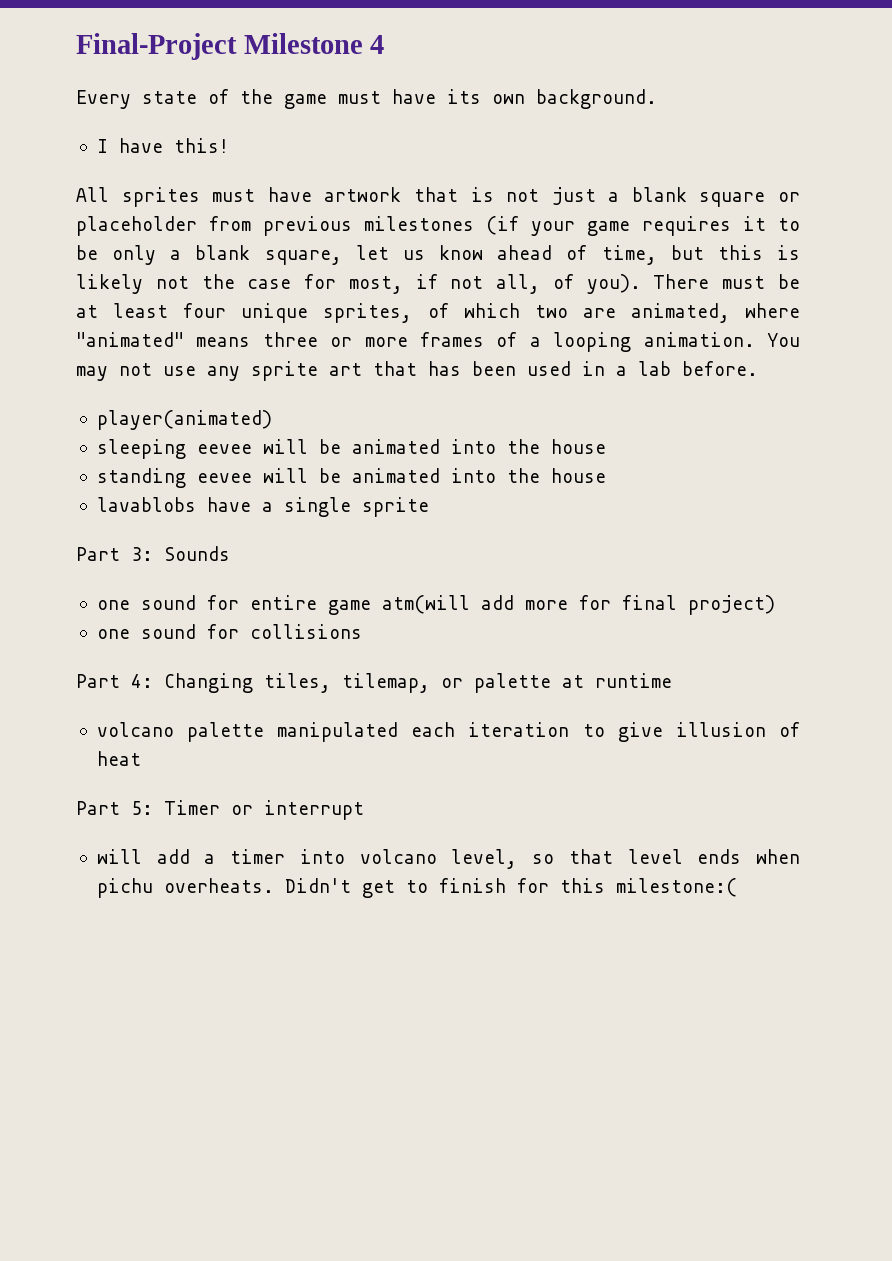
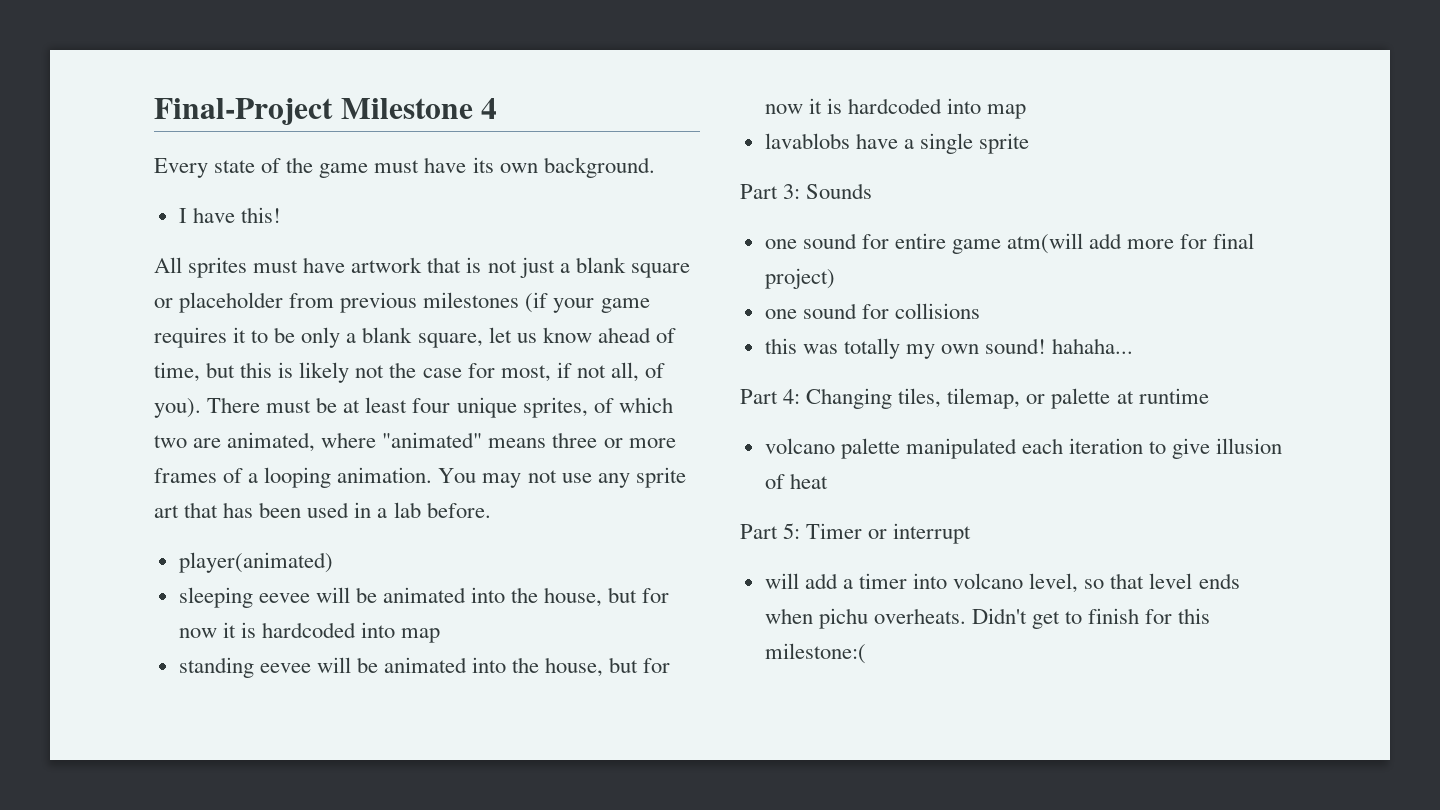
[550,439,606,454] house -> [544,587,670,607] [178,622,441,643] house, but for now it is hardcoded into map
[550,468,606,483] house -> [545,657,671,677] [764,98,1027,119] house, but for now it is hardcoded into map
(362, 631) none -> [764,338,1134,359] // this was totally my own sound! hahaha...

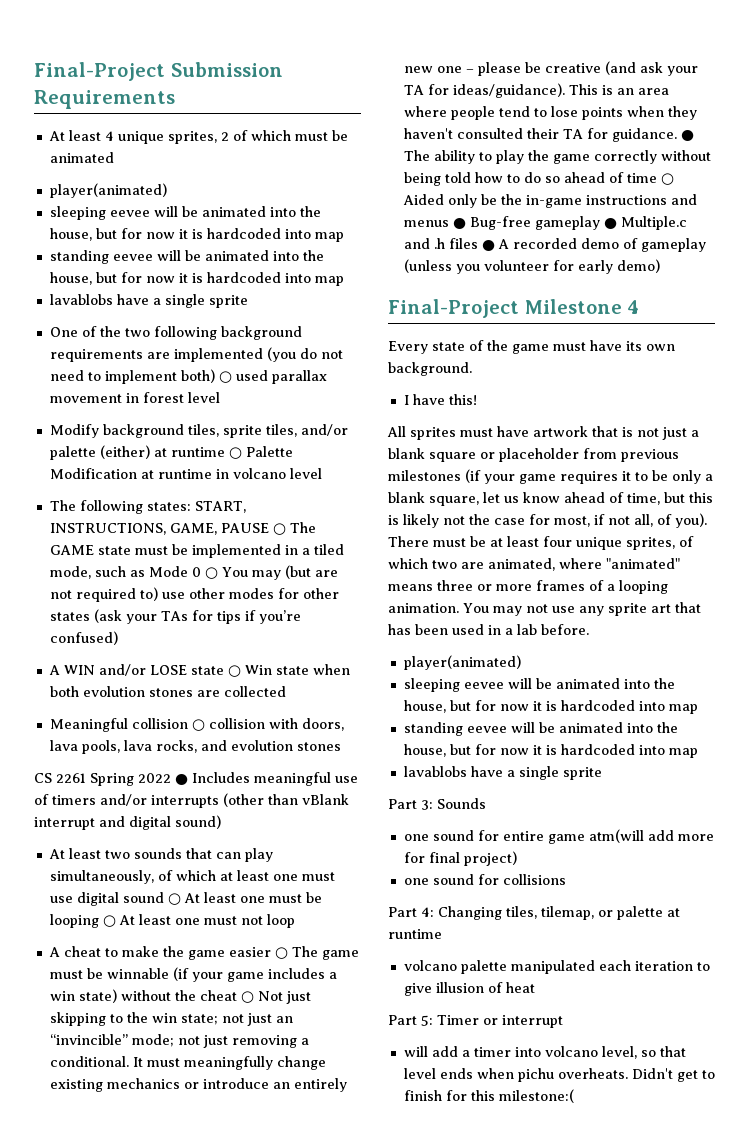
[154,98,333,125] Final-Project -> [34,62,283,81] [34,90,175,109] [48,130,348,144] [49,152,114,163] [49,183,167,198] [49,206,321,220] [49,228,344,242] [49,250,324,264] [49,272,344,286] [49,294,248,308] [49,326,302,340] [49,347,343,362] [49,369,327,384] [49,392,220,403] [49,424,348,438] [49,445,293,460] [49,468,322,479] [49,500,246,514] [49,522,316,535] [49,544,344,558] [49,565,338,580] [49,587,339,602] [49,609,301,624] [49,631,118,645] [48,664,350,677] [49,686,286,697] [49,718,344,732] [49,740,341,754] [34,772,358,786] [34,793,349,808] [34,815,221,830] [48,848,273,862] [49,870,335,884] [49,892,322,906] [49,914,295,928] [48,946,359,960] [49,967,337,982] [49,989,311,1004] [49,1012,293,1026] [49,1034,309,1048] [49,1056,326,1070] [49,1078,347,1092] [403,61,698,76] [403,83,669,98] [403,106,697,120] [403,128,694,142] [403,150,711,164] [403,172,674,186] [402,194,697,208] [403,216,687,230] [403,238,706,252] [403,259,660,274] [388,299,519,318] Final-Project Submission Requirements // At least 4 unique sprites, 2 of which must be animated // player(animated) // sleeping eevee will be animated into the house, but for now it is hardcoded into map // standing eevee will be animated into the house, but for now it is hardcoded into map // lavablobs have a single sprite // One of the two following background requirements are implemented (you do not need to implement both) ○ used parallax movement in forest level // Modify background tiles, sprite tiles, and/or palette (either) at runtime ○ Palette Modification at runtime in volcano level // The following states: START, INSTRUCTIONS, GAME, PAUSE ○ The GAME state must be implemented in a tiled mode, such as Mode 0 ○ You may (but are not required to) use other modes for other states (ask your TAs for tips if you’re confused) // A WIN and/or LOSE state ○ Win state when both evolution stones are collected // Meaningful collision ○ collision with doors, lava pools, lava rocks, and evolution stones // CS 2261 Spring 2022 ● Includes meaningful use of timers and/or interrupts (other than vBlank interrupt and digital sound) // At least two sounds that can play simultaneously, of which at least one must use digital sound ○ At least one must be looping ○ At least one must not loop // A cheat to make the game easier ○ The game must be winnable (if your game includes a win state) without the cheat ○ Not just skipping to the win state; not just an “invincible” mode; not just removing a conditional. It must meaningfully change existing mechanics or introduce an entirely new one – please be creative (and ask your TA for ideas/guidance). This is an area where people tend to lose points when they haven't consulted their TA for guidance. ● The ability to play the game correctly without being told how to do so ahead of time ○ Aided only be the in-game instructions and menus ● Bug-free gameplay ● Multiple.c and .h files ● A recorded demo of gameplay (unless you volunteer for early demo) // Final-Project
[764,338,1134,359] // this was totally my own sound! hahaha... -> (566, 879) none

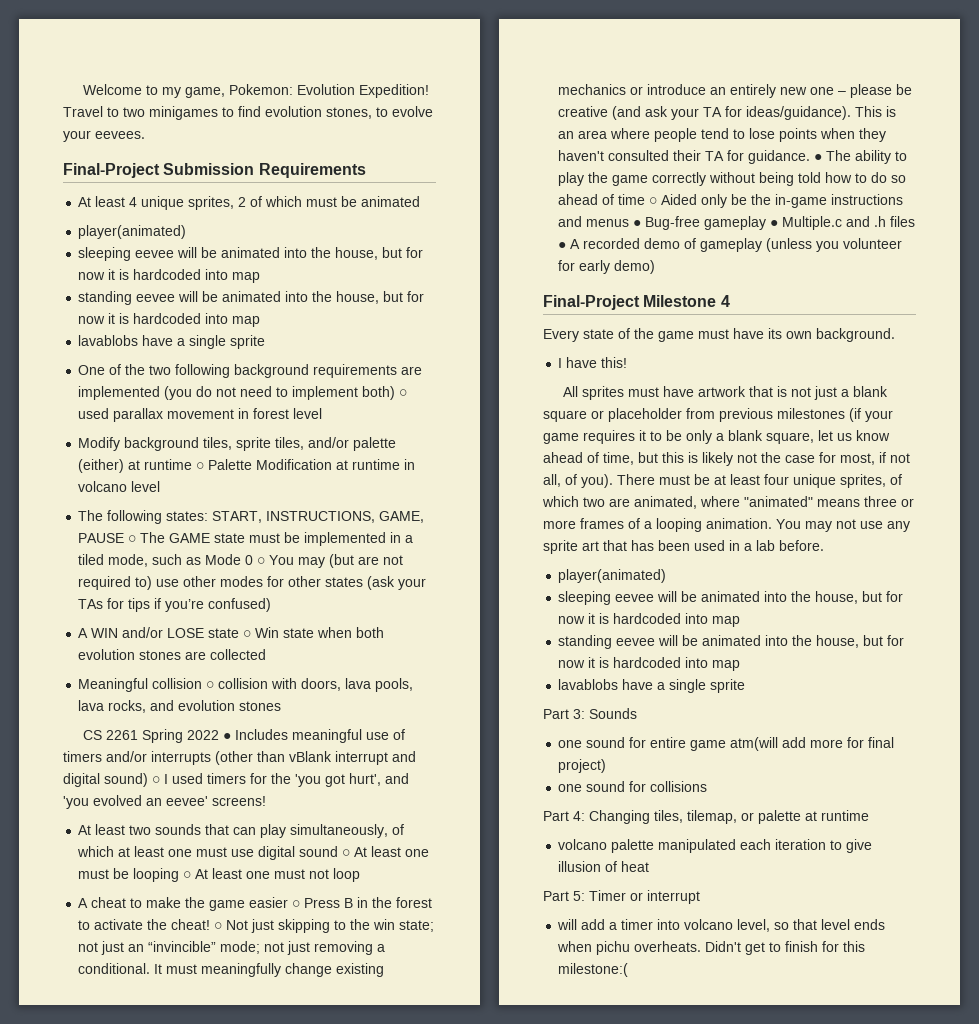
(34, 71) none -> [83,84,430,98] [63,106,433,120] [63,130,145,142] Welcome to my game, Pokemon: Evolution Expedition! Travel to two minigames to find evolution stones, to evolve your eevees. //
(221, 822) none -> [152,773,409,787] [63,795,266,809] ○ I used timers for the 'you got hurt', and 'you evolved an eevee' screens!
[291,946,359,960] [49,967,337,982] [49,989,237,1003] The game must be winnable (if your game includes a win state) without the cheat -> [304,897,433,908] [78,919,211,930] Press B in the forest to activate the cheat!

